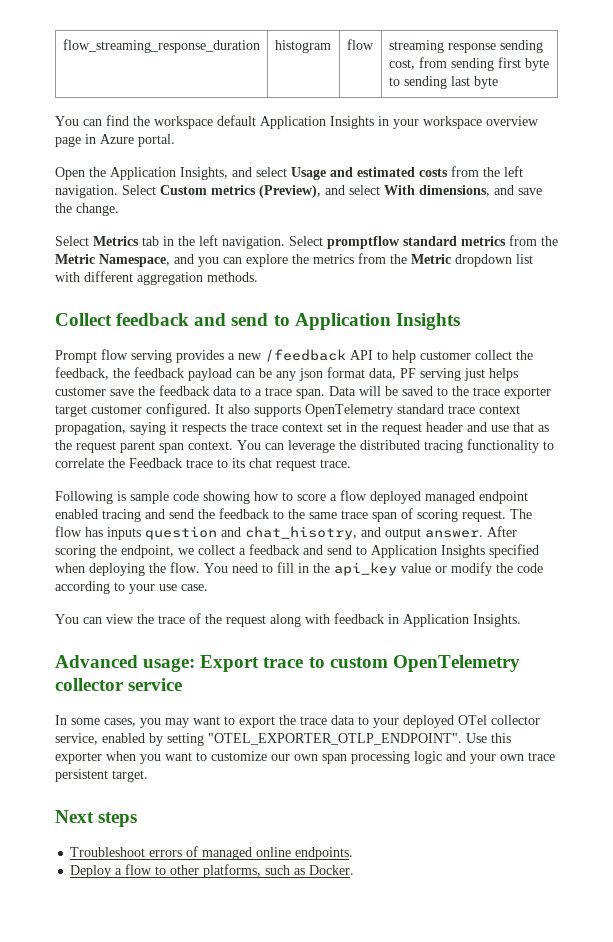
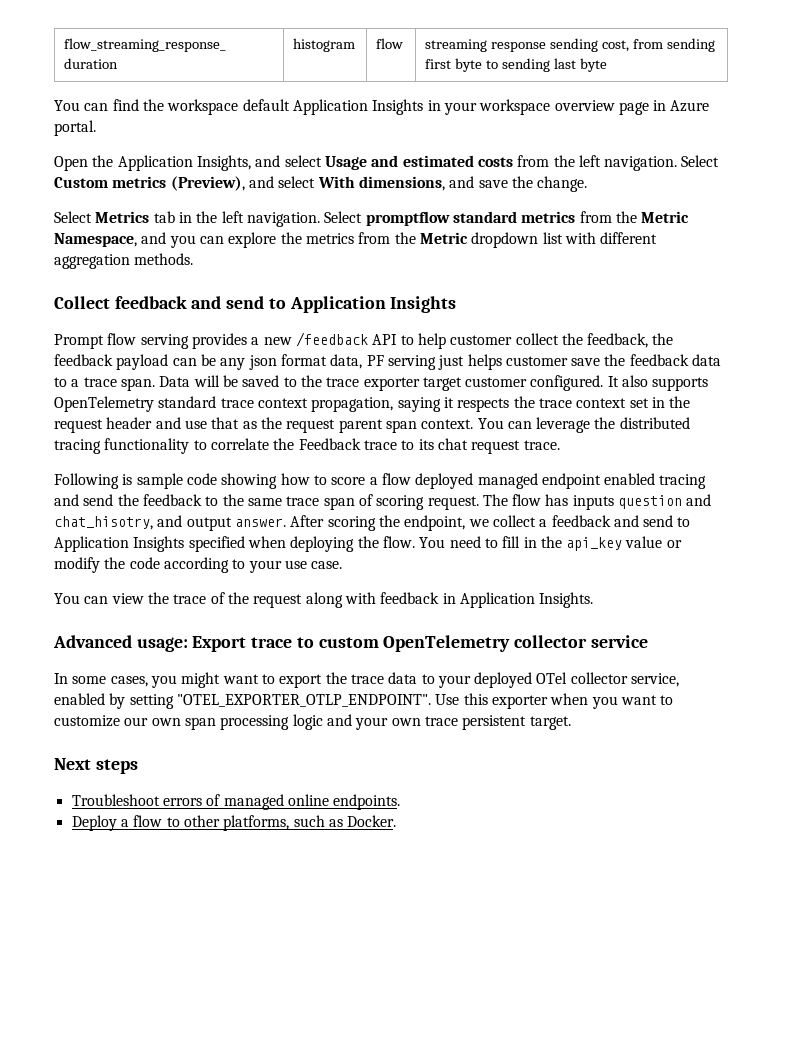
[165,718,189,728] may -> [181,672,221,688] might

